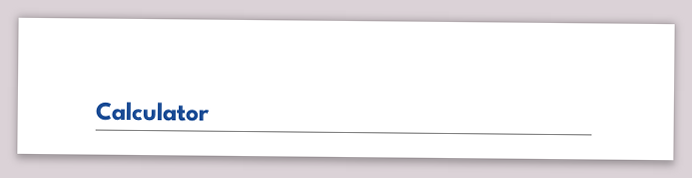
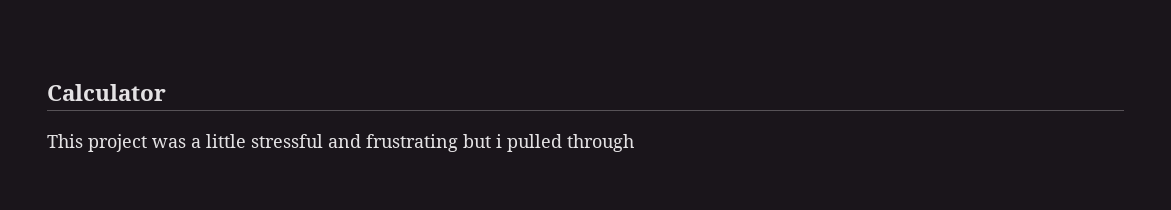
(210, 111) none -> [47,134,634,152] // This project was a little stressful and frustrating but i pulled through

